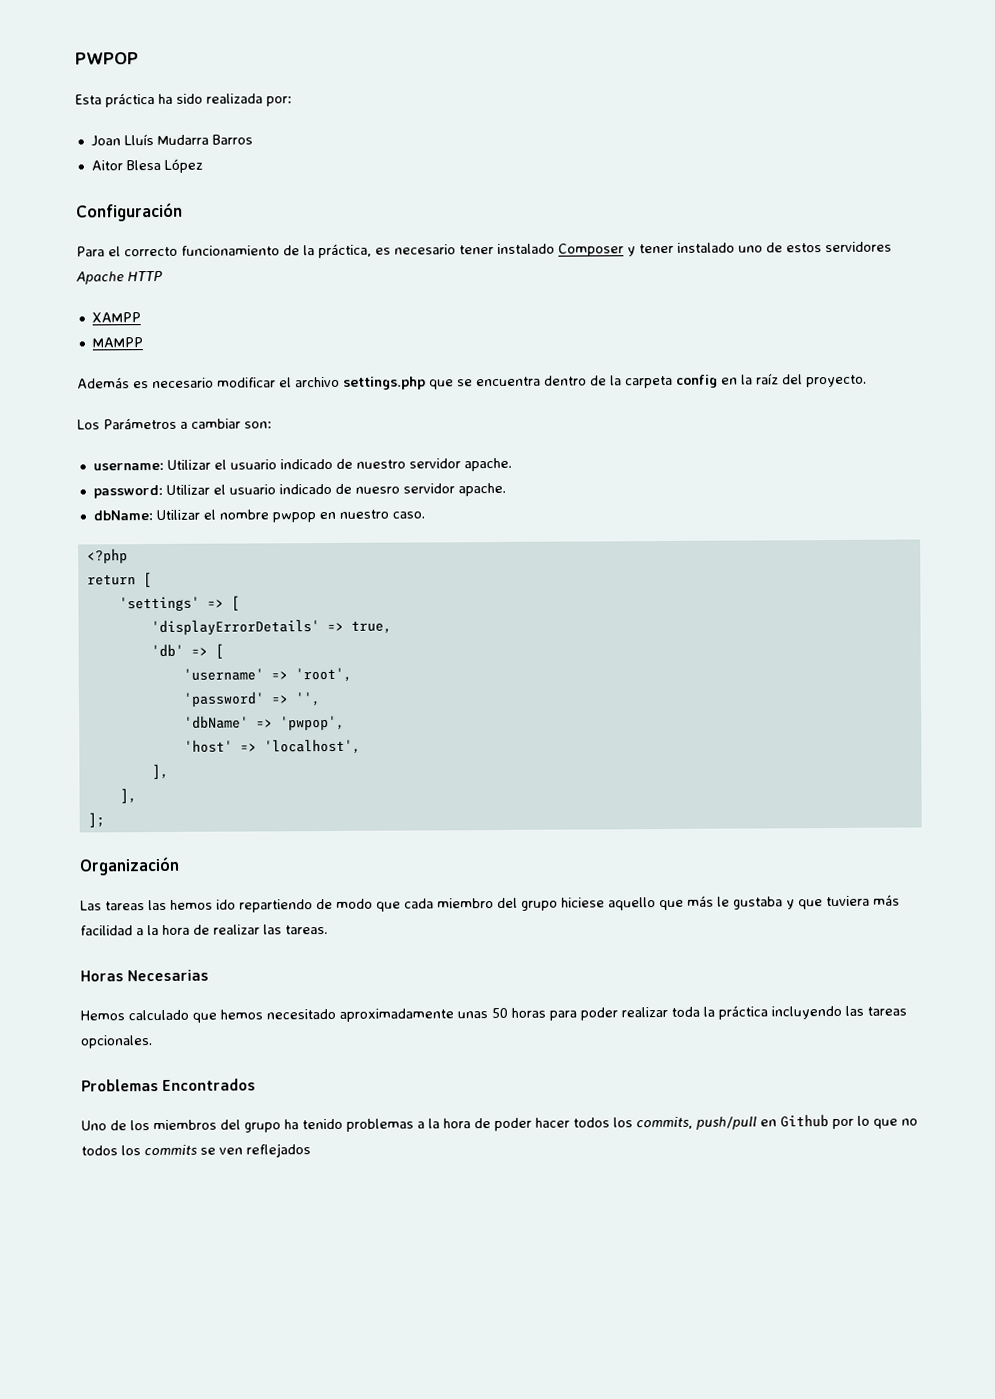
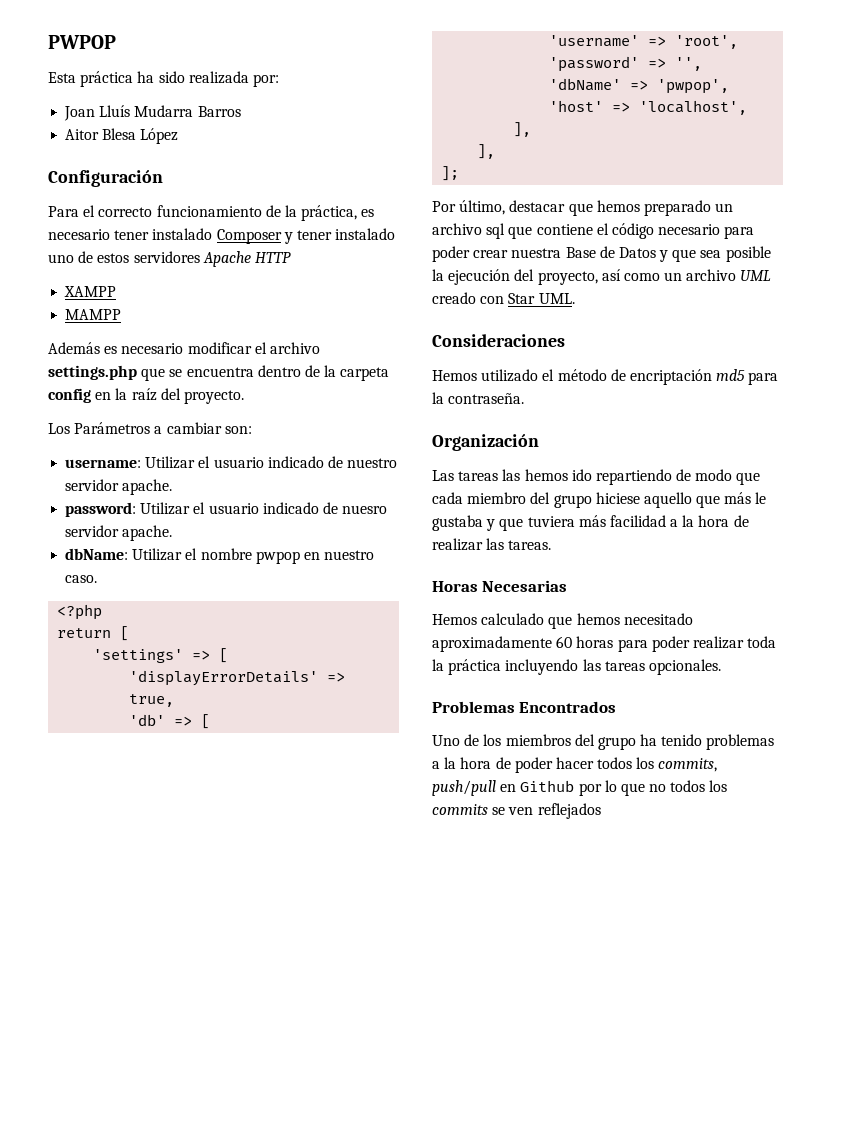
(105, 820) none -> [432,200,734,216] [432,223,755,239] [432,246,771,262] [432,269,772,285] [432,292,575,304] [432,334,565,347] [432,369,779,385] [432,392,525,404] // Por último, destacar que hemos preparado un archivo sql que contiene el código necesario para poder crear nuestra Base de Datos y que sea posible la ejecución del proyecto, así como un archivo UML creado con Star UML. // Consideraciones // Hemos utilizado el método de encriptación md5 para la contraseña.
[457,1007,508,1019] unas 50 -> [556,636,573,648] 60

